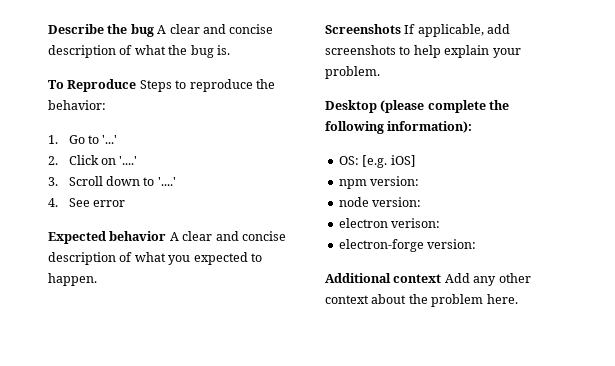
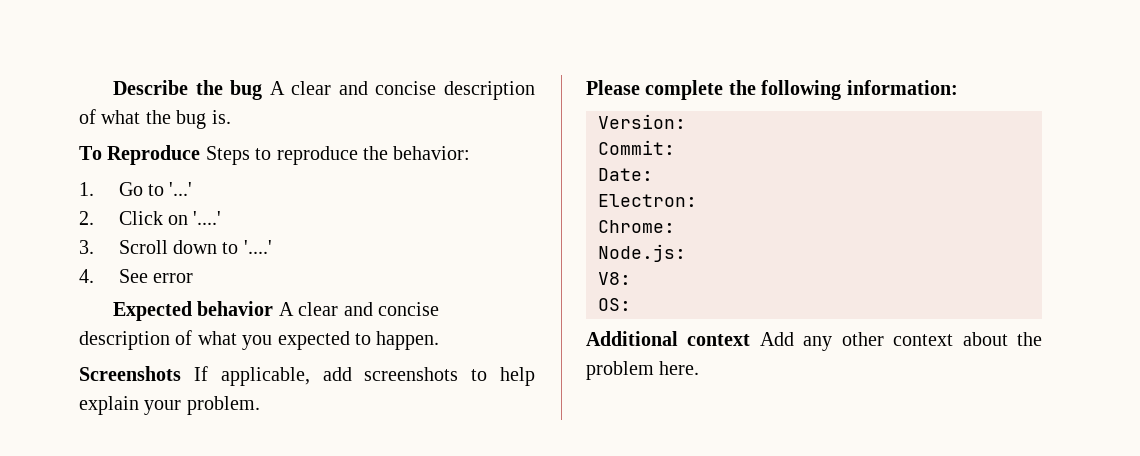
[325,100,425,113] Desktop (please -> [586,80,640,95] Please
[387,121,473,133] [338,155,416,168] [338,176,420,189] [338,197,422,207] [338,218,441,228] [338,239,477,252] information): // OS: [e.g. iOS] // npm version: // node version: // electron verison: // electron-forge version: -> [846,80,958,95] [598,114,686,129] [598,140,675,155] [598,168,653,181] [598,194,697,207] [598,220,675,233] [598,244,686,262] [598,272,631,285] [598,298,631,311] information: // Version: // Commit: // Date: // Electron: // Chrome: // Node.js: // V8: // OS:

